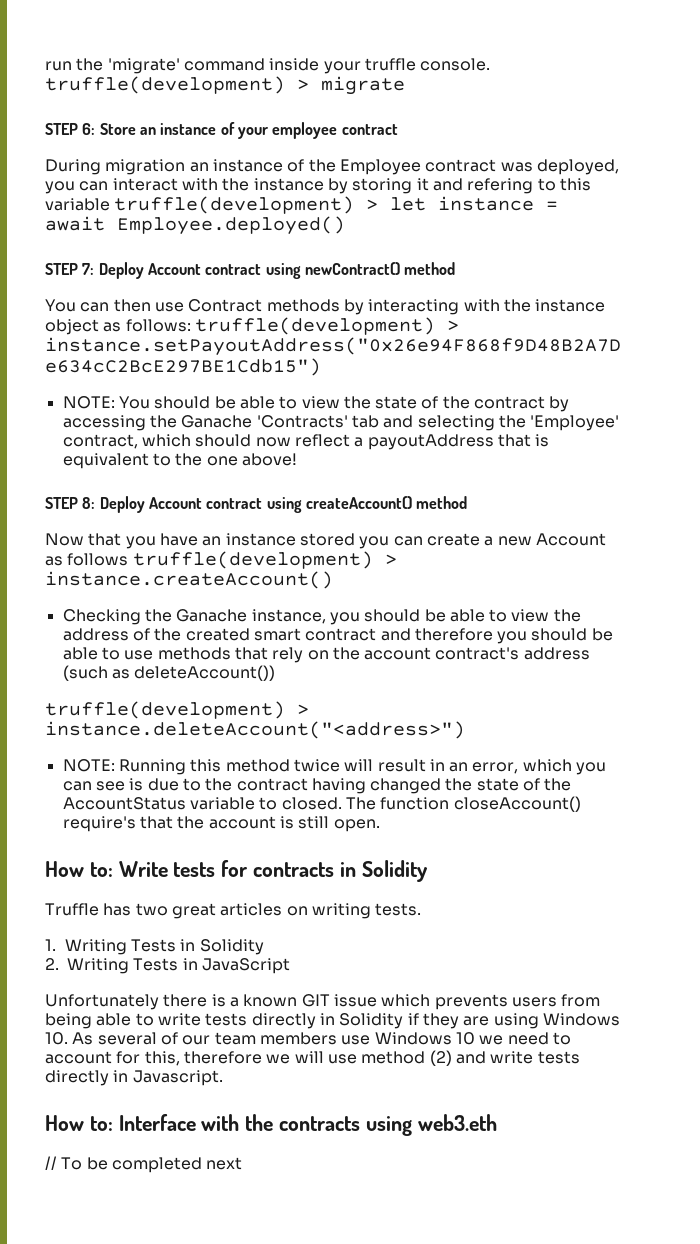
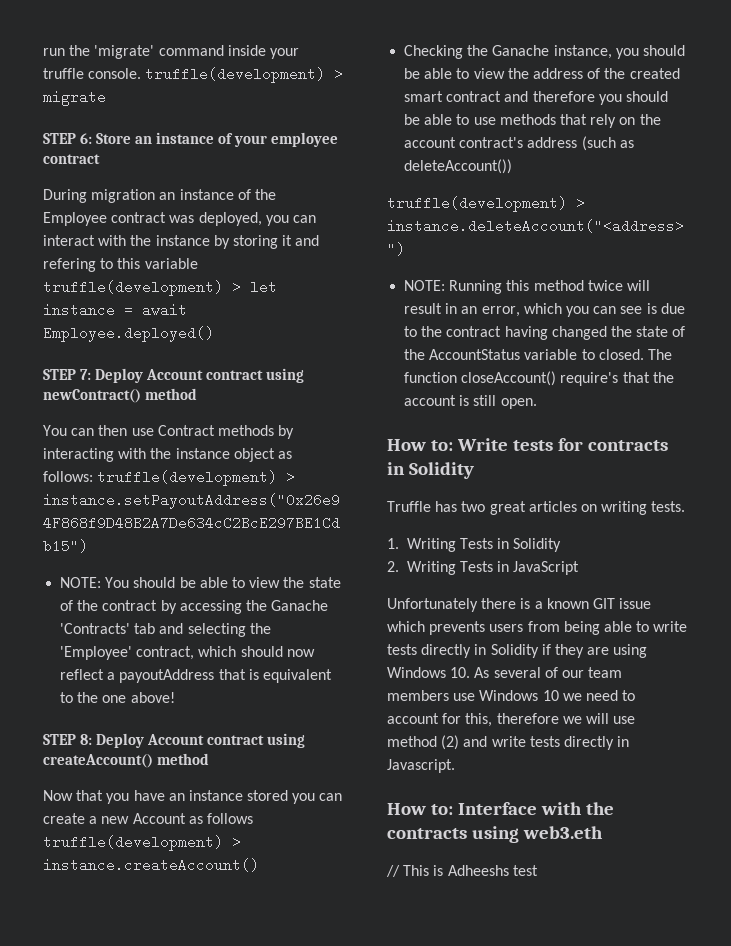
[61,1157,243,1173] To be completed next -> [403,865,538,876] This is Adheeshs test

